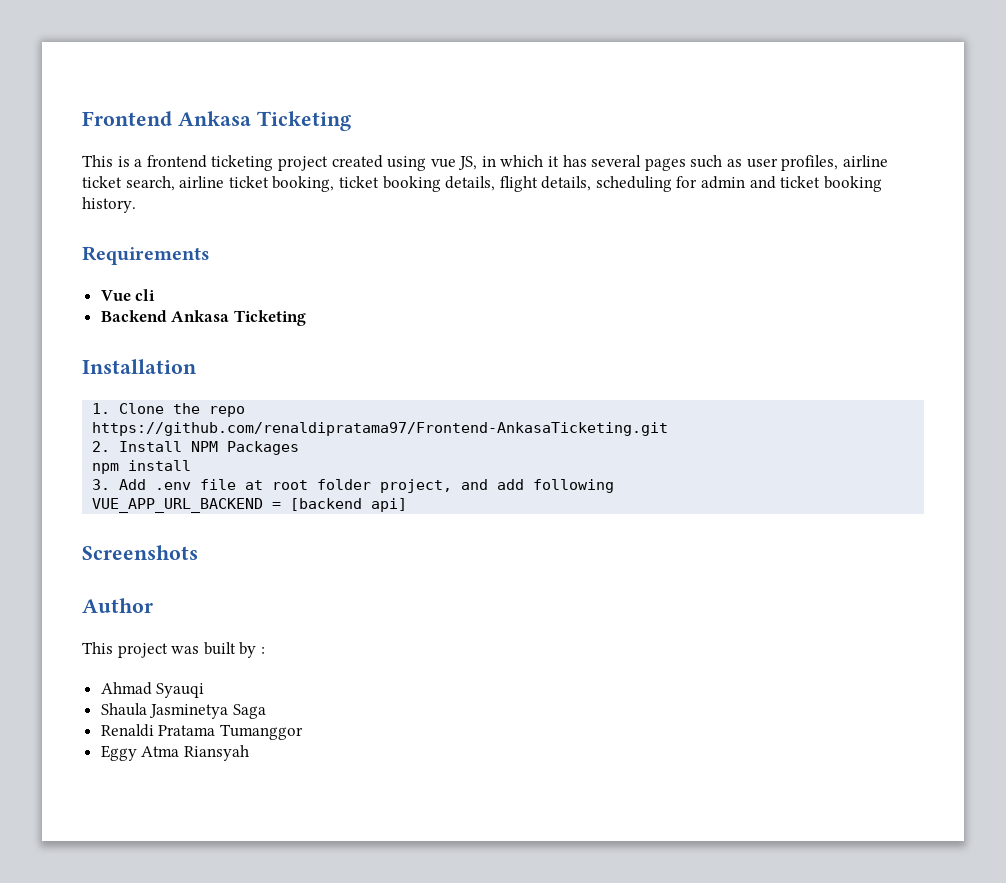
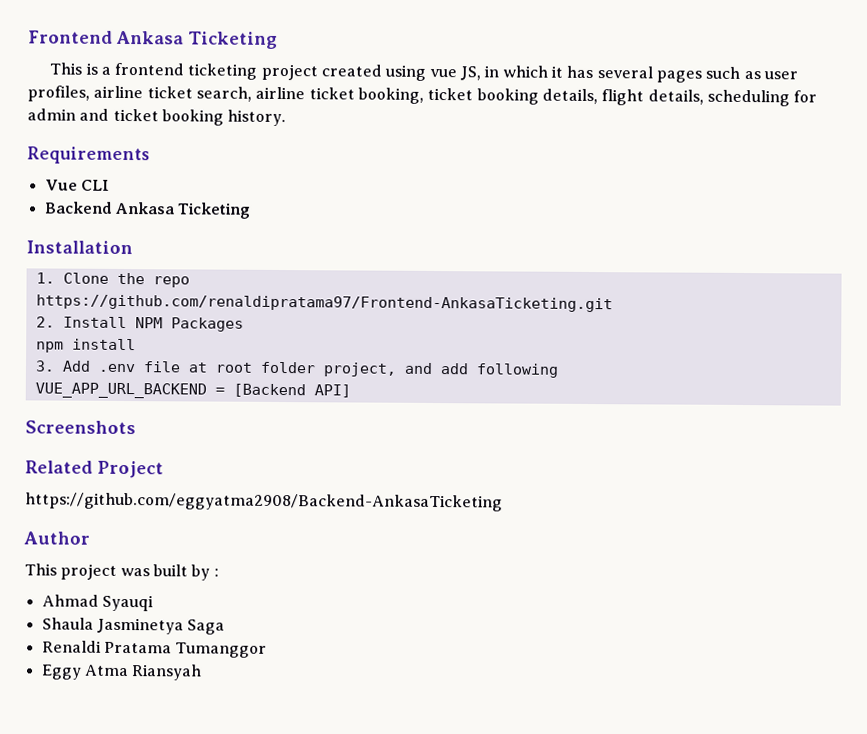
[135,289,156,301] cli -> [80,179,110,191] CLI
[290,498,408,512] [backend api] -> [232,383,351,398] [Backend API]
(198, 552) none -> [25,460,164,479] [25,492,503,512] // Related Project // https://github.com/eggyatma2908/Backend-AnkasaTicketing

